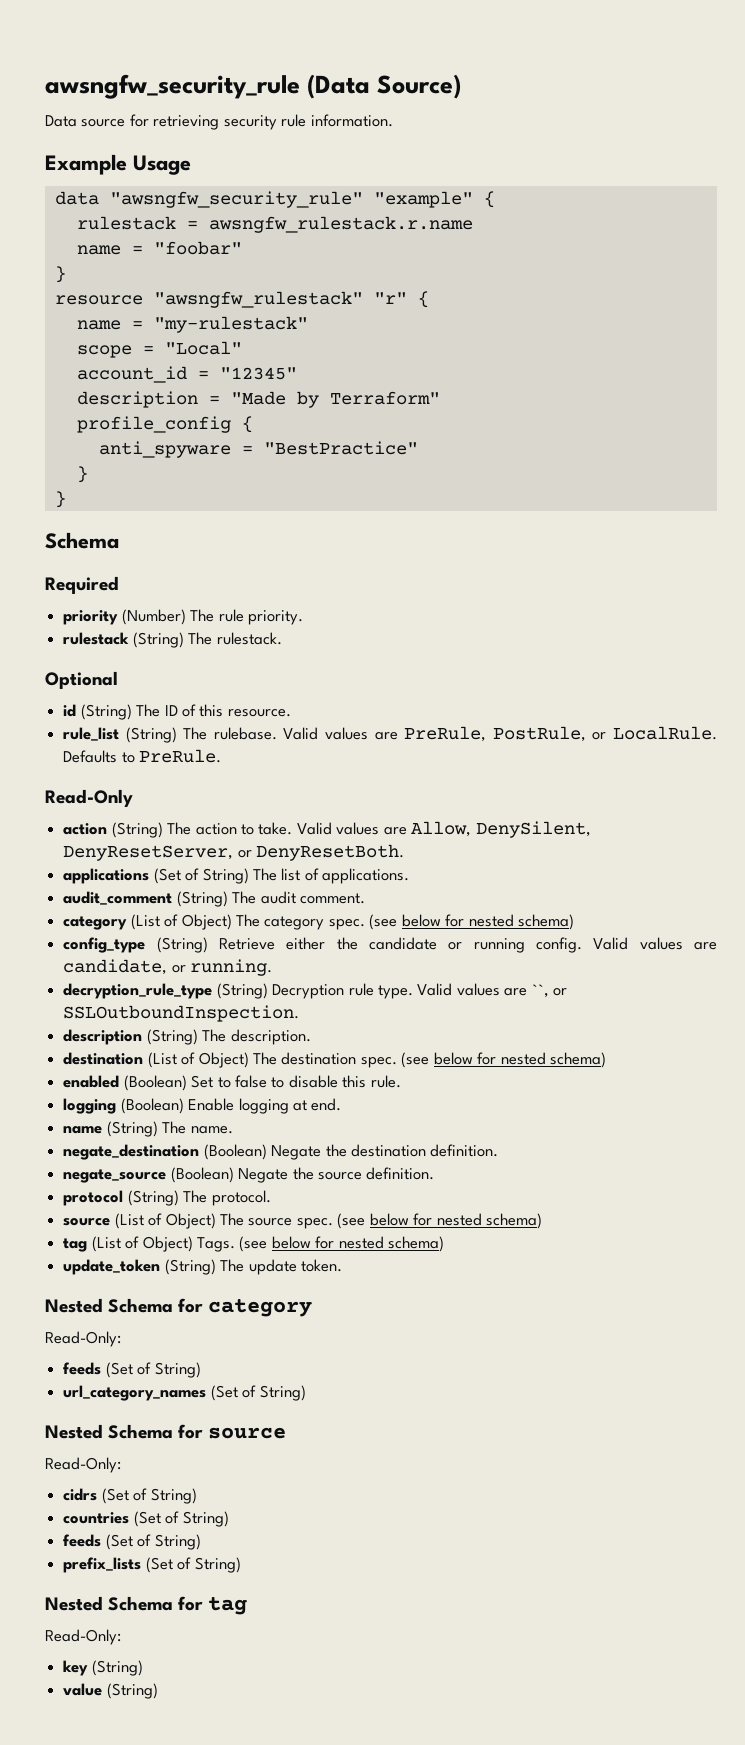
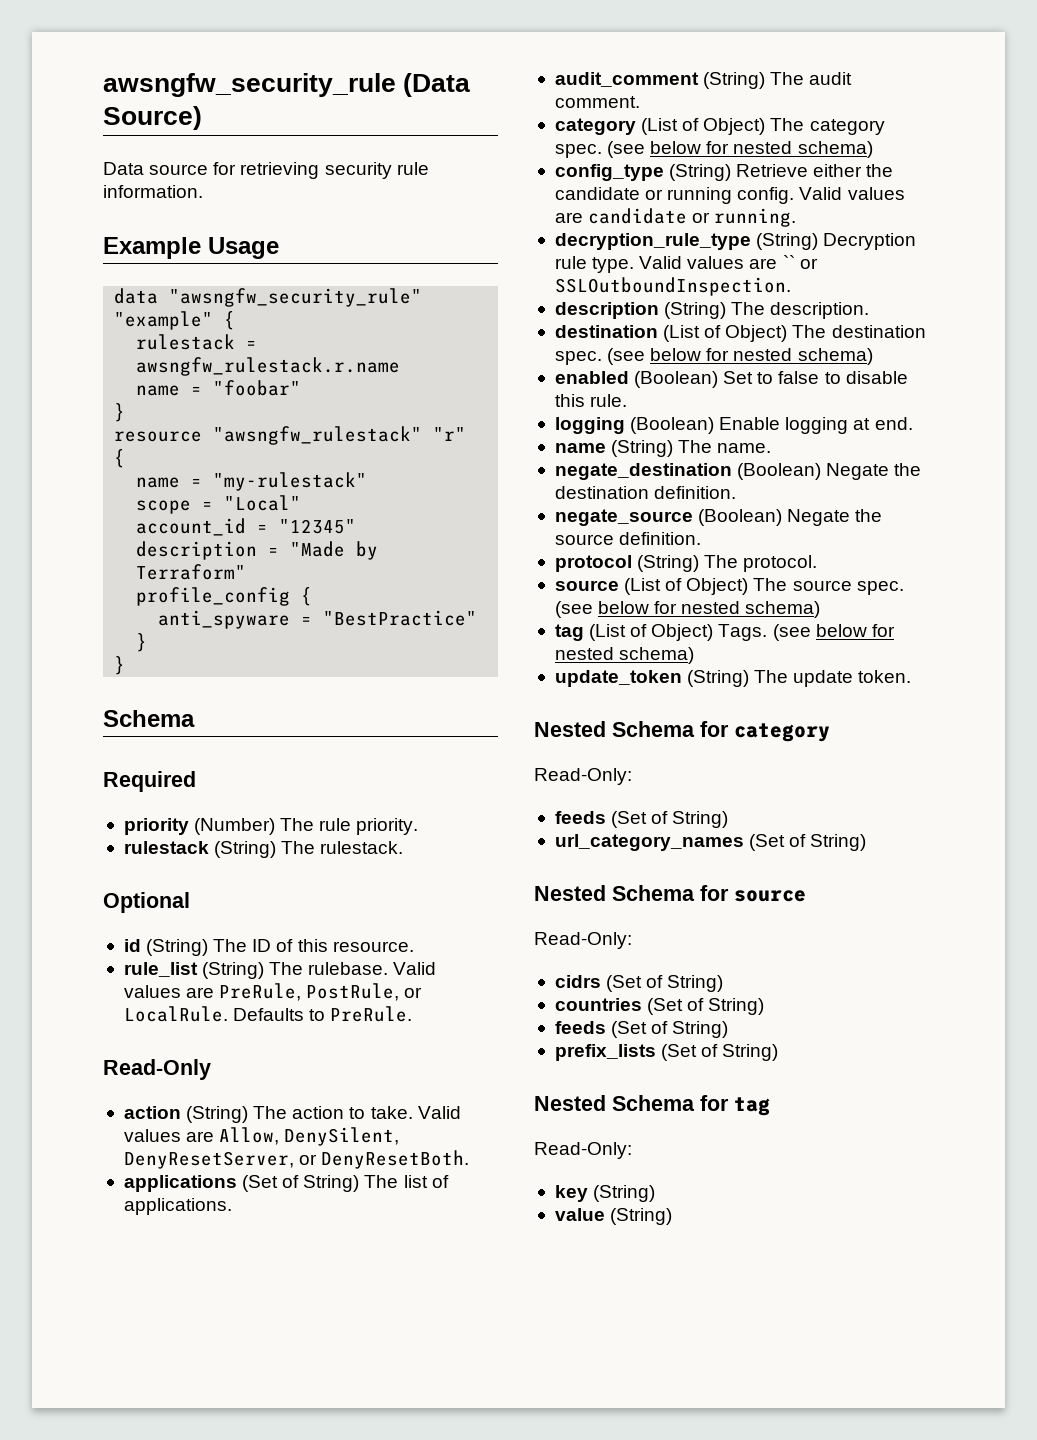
[63,959,168,975] candidate, -> [588,208,688,224] candidate
[531,984,549,998] ``, -> [782,255,795,269] ``

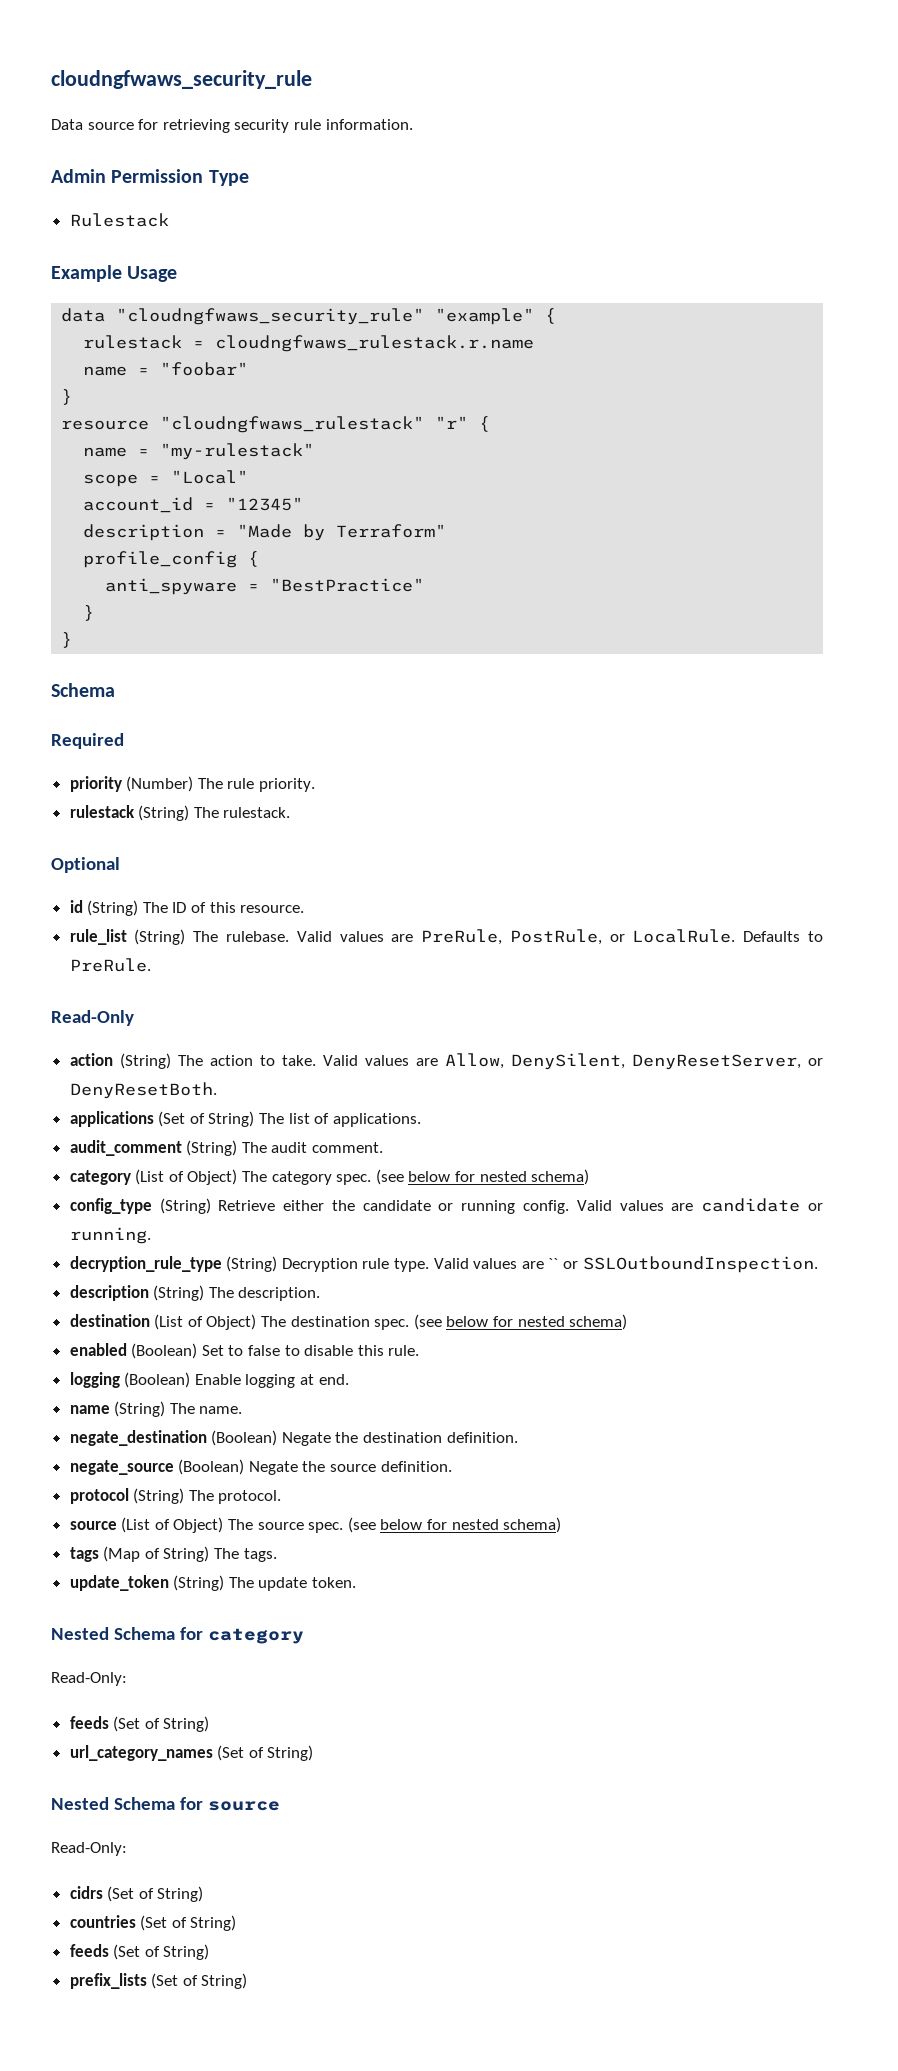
[103,73,471,97] [103,106,202,130] awsngfw_security_rule (Data Source) -> [51,70,312,89] cloudngfwaws_security_rule
(203, 191) none -> [51,169,249,186] [69,213,169,227] // Admin Permission Type // Rulestack
[169,288,423,307] "awsngfw_security_rule" -> [116,308,425,325] "cloudngfwaws_security_rule"
[136,357,401,376] awsngfw_rulestack.r.name -> [215,335,535,352] cloudngfwaws_rulestack.r.name
[213,426,423,445] "awsngfw_rulestack" -> [160,416,425,433] "cloudngfwaws_rulestack"
[554,624,895,641] [554,647,695,664] tag (List of Object) Tags. (see below for nested schema) -> [69,1546,277,1562] tags (Map of String) The tags.
[534,1095,770,1116] [534,1142,632,1159] [554,1185,656,1202] [554,1208,673,1225] // Nested Schema for tag // Read-Only: // key (String) // value (String) -> (248, 1981) none

